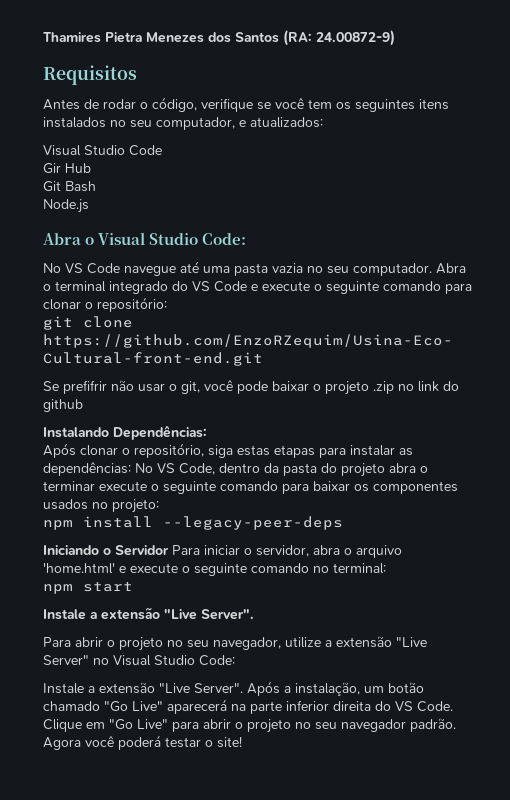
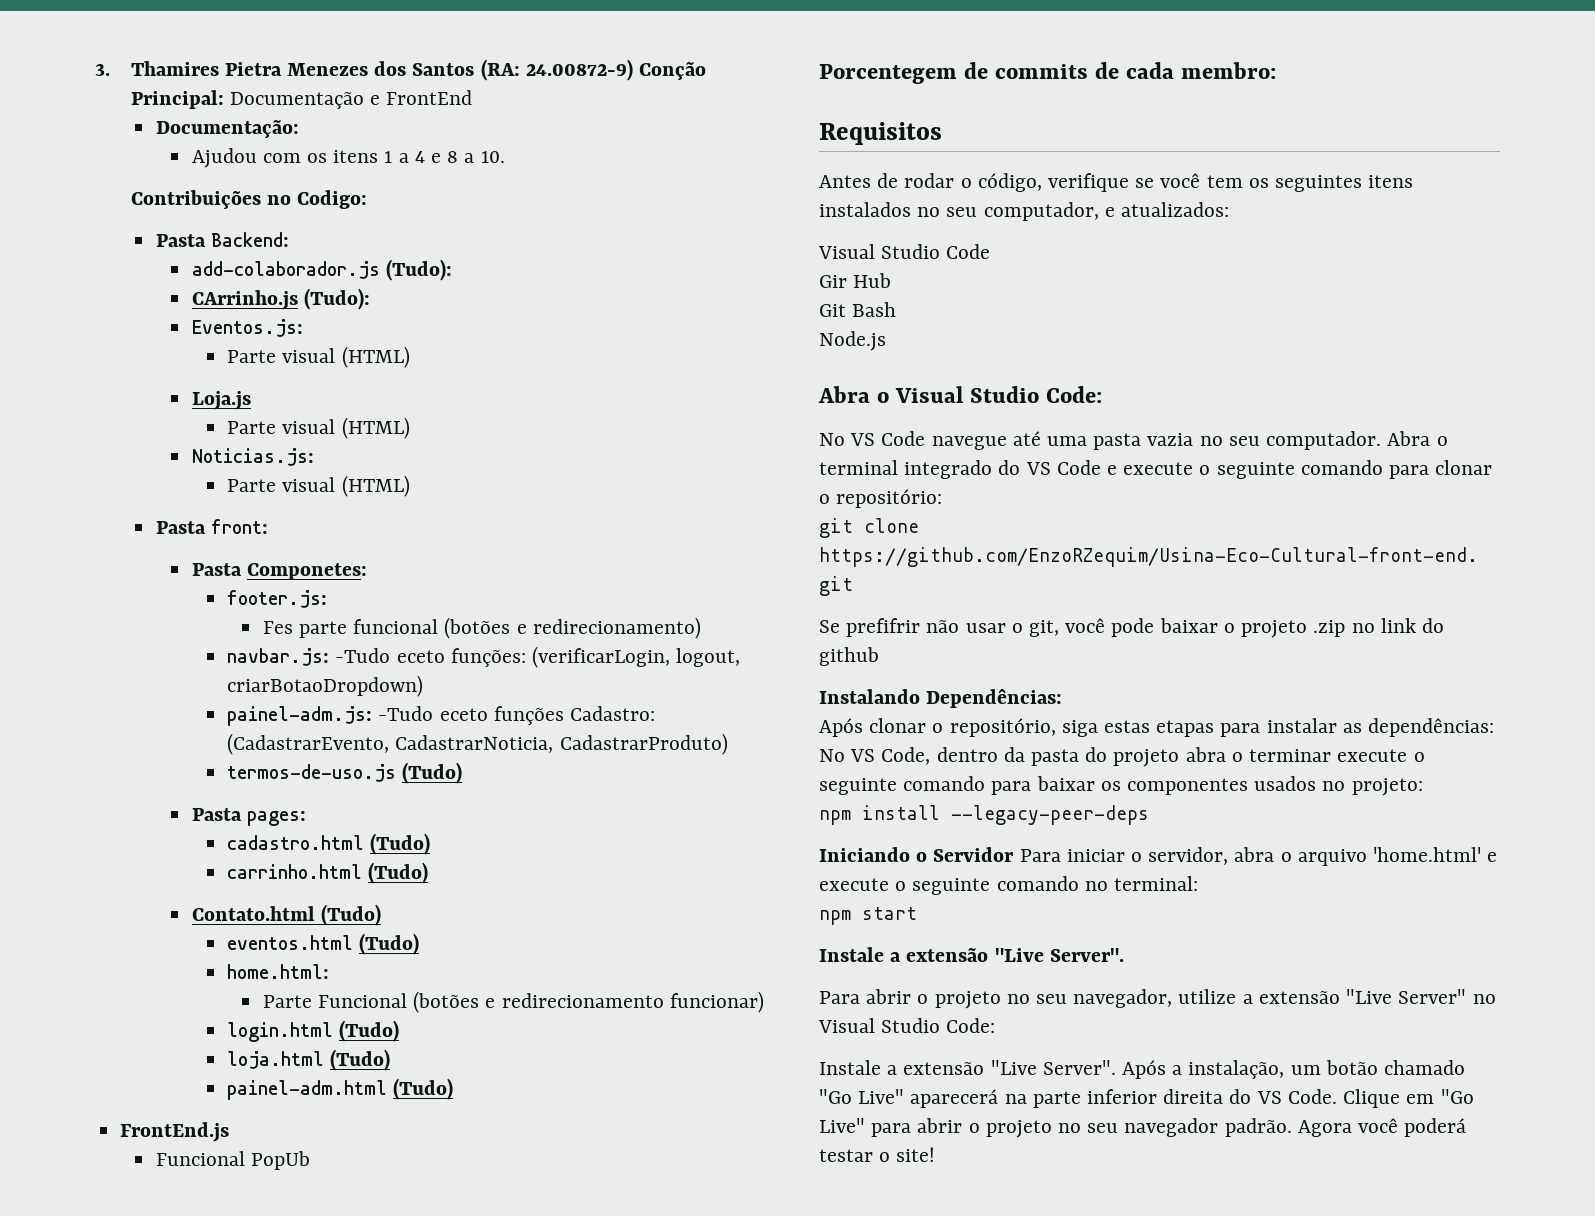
(43, 37) none -> [95,64,110,76] 3.
(395, 38) none -> [639,62,707,80] [130,90,473,109] [155,120,299,138] [191,148,505,168] [130,190,368,209] [155,232,290,247] [191,259,452,281] [191,288,370,310] [191,319,303,337] [227,346,410,368] [191,391,251,410] [227,417,410,439] [191,448,314,466] [227,475,410,497] [155,519,269,534] [191,563,367,580] [227,590,328,608] [262,617,701,639] [227,646,741,668] [227,675,424,697] [227,706,656,726] [227,733,728,755] [227,762,463,784] [191,808,306,826] [227,833,431,855] [227,862,429,884] [191,904,381,926] [227,933,420,955] [227,964,330,979] [262,991,764,1013] [227,1020,400,1042] [227,1049,391,1071] [227,1078,454,1100] [120,1122,230,1142] [155,1151,311,1170] [819,62,1277,84] Conção Principal: Documentação e FrontEnd // Documentação: // Ajudou com os itens 1 a 4 e 8 a 10. // Contribuições no Codigo: // Pasta Backend: // add-colaborador.js (Tudo): // CArrinho.js (Tudo): // Eventos.js: // Parte visual (HTML) // Loja.js // Parte visual (HTML) // Noticias.js: // Parte visual (HTML) // Pasta front: // Pasta Componetes: // footer.js: // Fes parte funcional (botões e redirecionamento) // navbar.js: -Tudo eceto funções: (verificarLogin, logout, criarBotaoDropdown) // painel-adm.js: -Tudo eceto funções Cadastro: (CadastrarEvento, CadastrarNoticia, CadastrarProduto) // termos-de-uso.js (Tudo) // Pasta pages: // cadastro.html (Tudo) // carrinho.html (Tudo) // Contato.html (Tudo) // eventos.html (Tudo) // home.html: // Parte Funcional (botões e redirecionamento funcionar) // login.html (Tudo) // loja.html (Tudo) // painel-adm.html (Tudo) // FrontEnd.js // Funcional PopUb // Porcentegem de commits de cada membro:

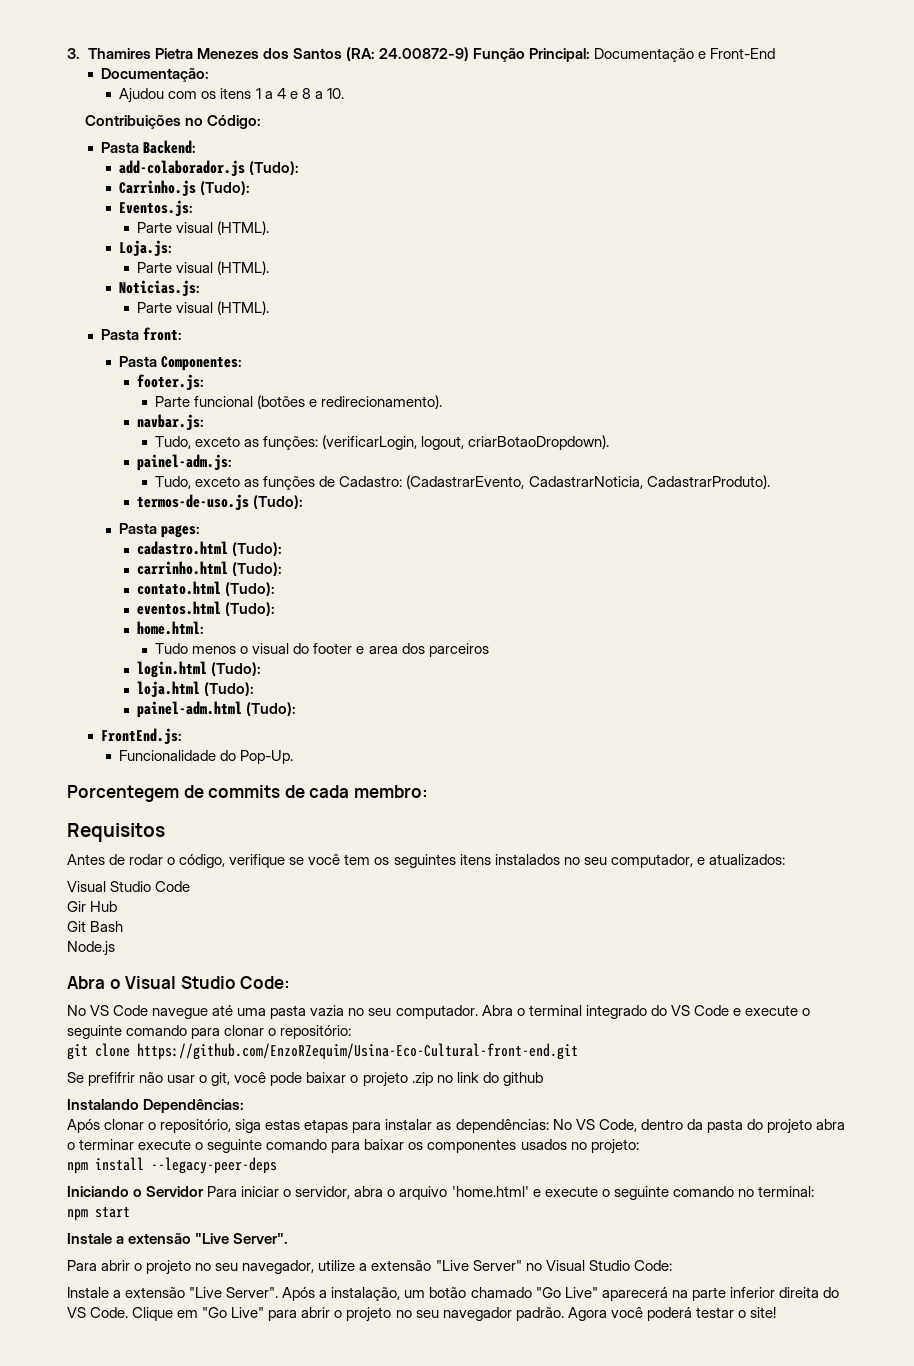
[639,62,707,80] Conção -> [472,48,525,62] Função
[386,90,473,105] FrontEnd -> [710,48,776,59] Front-End
[297,190,368,209] Codigo: -> [207,115,262,129] Código:
[191,290,298,310] CArrinho.js -> [119,180,197,196] Carrinho.js
[341,346,410,368] [191,391,251,410] [227,417,410,439] (HTML) // Loja.js // Parte visual (HTML) -> [217,221,270,235] [119,240,173,256] [137,261,270,275] (HTML). // Loja.js: // Parte visual (HTML).
[341,475,410,497] (HTML) -> [217,301,270,315] (HTML).
[246,563,367,580] Componetes: -> [161,356,243,371] Componentes:
[262,621,348,638] Fes parte -> [155,396,191,407] Parte
[532,617,701,639] redirecionamento) -> [321,395,443,409] redirecionamento).
[335,648,445,663] -Tudo eceto -> [155,436,260,449] // Tudo, exceto as
[227,675,424,697] criarBotaoDropdown) -> [468,435,610,450] criarBotaoDropdown).
[378,706,564,725] -Tudo eceto funções -> [155,476,336,490] // Tudo, exceto as funções de
[559,733,728,755] CadastrarProduto) -> [646,475,770,489] CadastrarProduto).
[402,762,463,784] (Tudo) -> [253,495,304,509] (Tudo):
[370,833,431,855] (Tudo) -> [232,542,283,556] (Tudo):
[368,862,429,884] [191,904,381,926] (Tudo) // Contato.html (Tudo) -> [232,562,283,576] [137,581,276,596] (Tudo): // contato.html (Tudo):
[359,933,420,955] (Tudo) -> [225,602,276,616] (Tudo):
[262,991,764,1013] Parte Funcional (botões e redirecionamento funcionar) -> [155,643,489,657] Tudo menos o visual do footer e area dos parceiros
[339,1020,400,1042] (Tudo) -> [211,662,262,676] (Tudo):
[330,1049,391,1071] (Tudo) -> [204,682,255,696] (Tudo):
[393,1078,454,1100] [120,1122,230,1142] [155,1151,311,1170] (Tudo) // FrontEnd.js // Funcional PopUb -> [246,702,297,716] [101,728,183,744] [119,750,294,764] (Tudo): // FrontEnd.js: // Funcionalidade do Pop-Up.

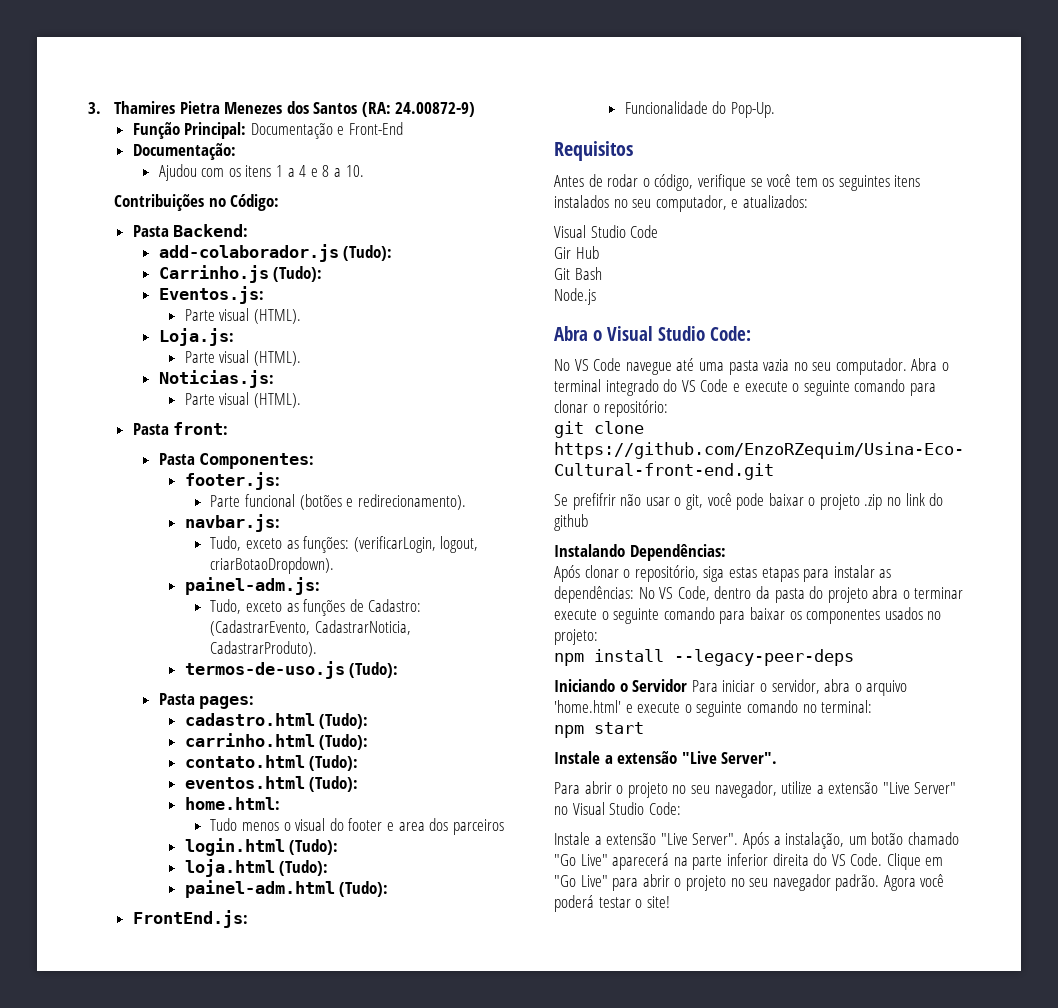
(469, 54) none -> (476, 109) //
[67,785,428,802] // Porcentegem de commits de cada membro: -> (775, 110) none

